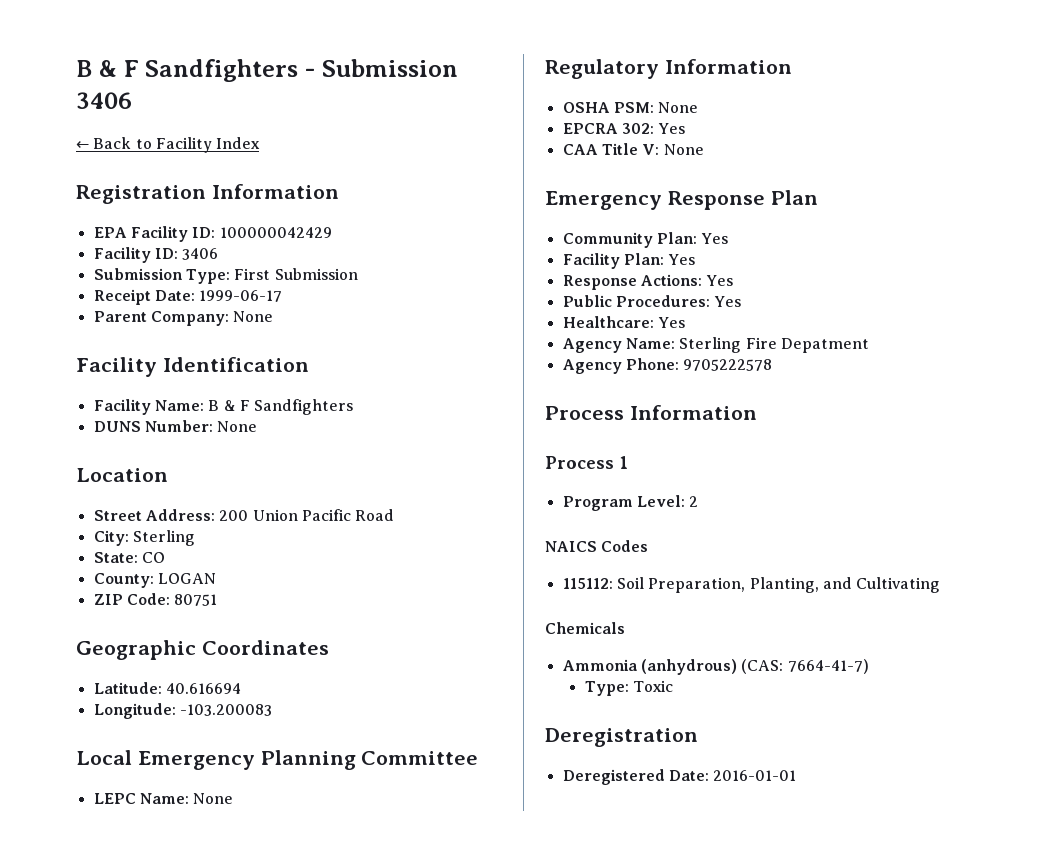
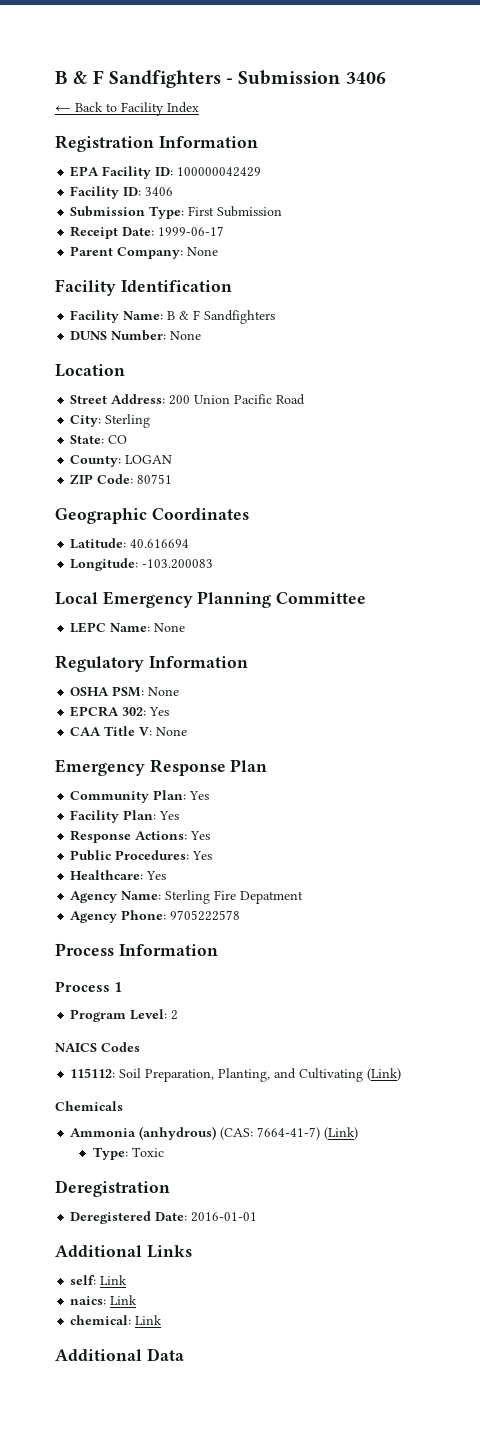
(941, 585) none -> [367,1068,402,1081] (Link)
(869, 666) none -> [324,1127,359,1140] (Link)
(797, 775) none -> [55,1245,192,1258] [70,1275,128,1285] [70,1295,138,1305] [70,1315,163,1325] [55,1348,184,1361] // Additional Links // self: Link // naics: Link // chemical: Link // Additional Data

